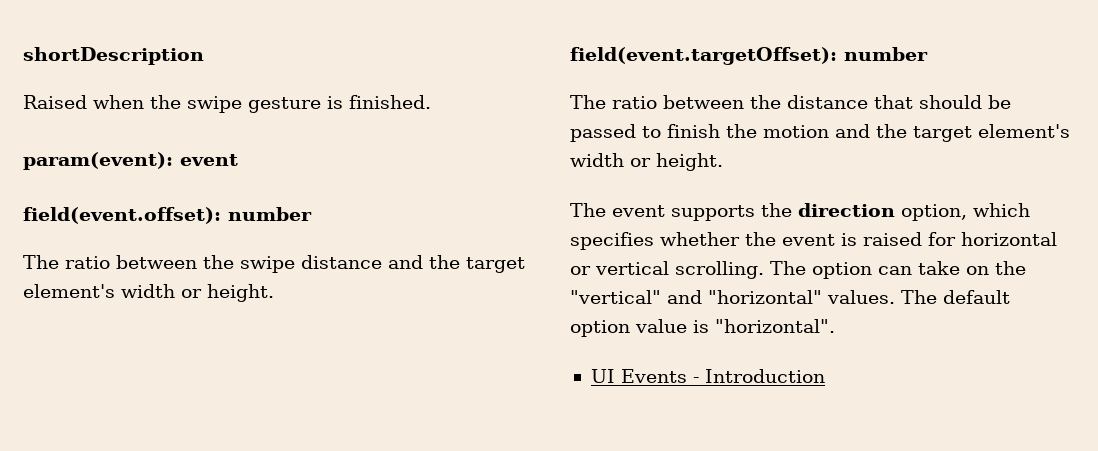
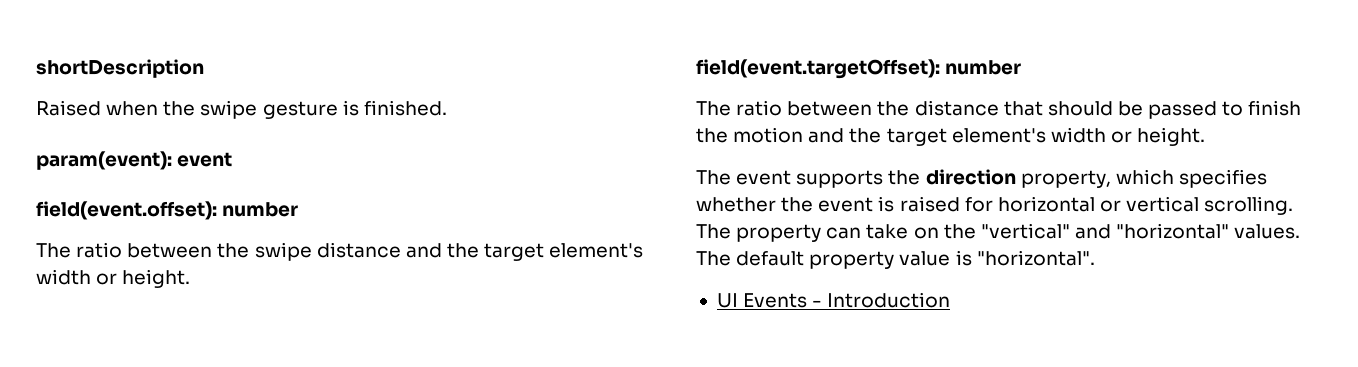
[901,204,967,221] option, -> [1020,170,1111,188] property,
[812,262,872,279] option -> [736,224,822,242] property
[570,320,630,337] option -> [809,251,895,269] property

